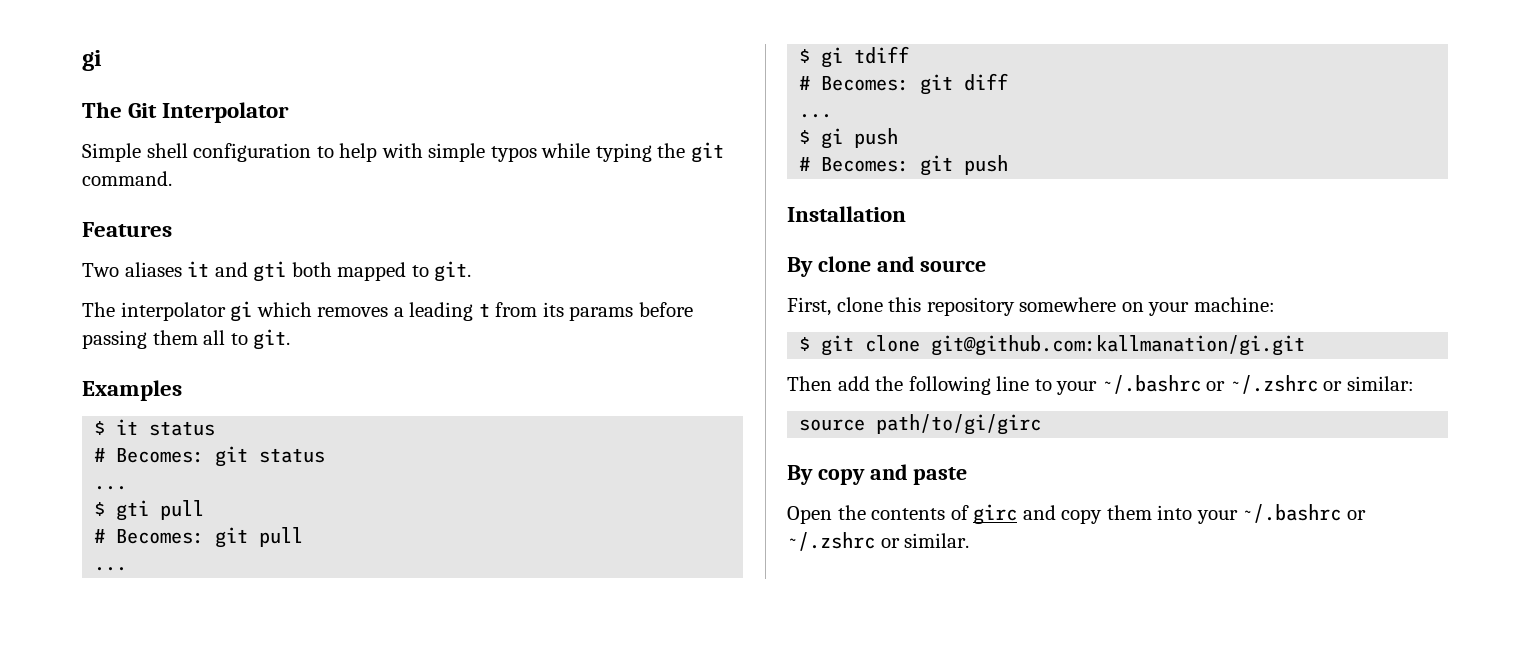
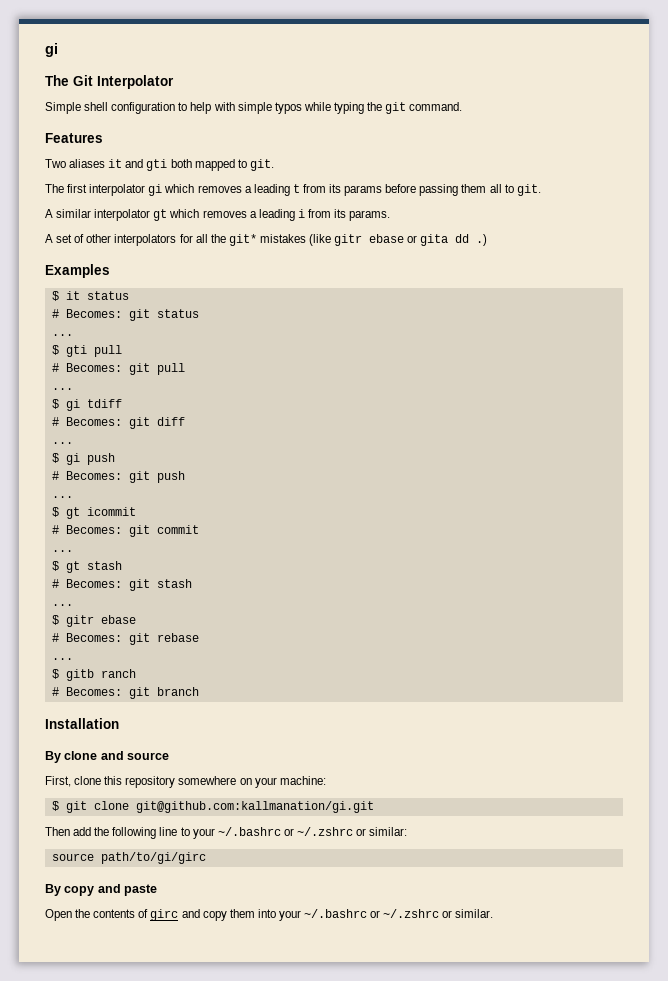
(115, 309) none -> [67,184,88,193] first
(291, 339) none -> [45,209,391,221] [45,234,488,246] // A similar interpolator gt which removes a leading i from its params. // A set of other interpolators for all the git* mistakes (like gitr ebase or gita dd .)
(1009, 165) none -> [51,496,73,498] [51,507,136,519] [51,525,199,537] [51,550,73,552] [51,561,122,573] [51,579,192,591] [51,604,73,606] [51,615,136,627] [51,633,199,645] [51,658,73,660] [51,669,136,681] [51,687,199,699] // ... // $ gt icommit // # Becomes: git commit // ... // $ gt stash // # Becomes: git stash // ... // $ gitr ebase // # Becomes: git rebase // ... // $ gitb ranch // # Becomes: git branch

